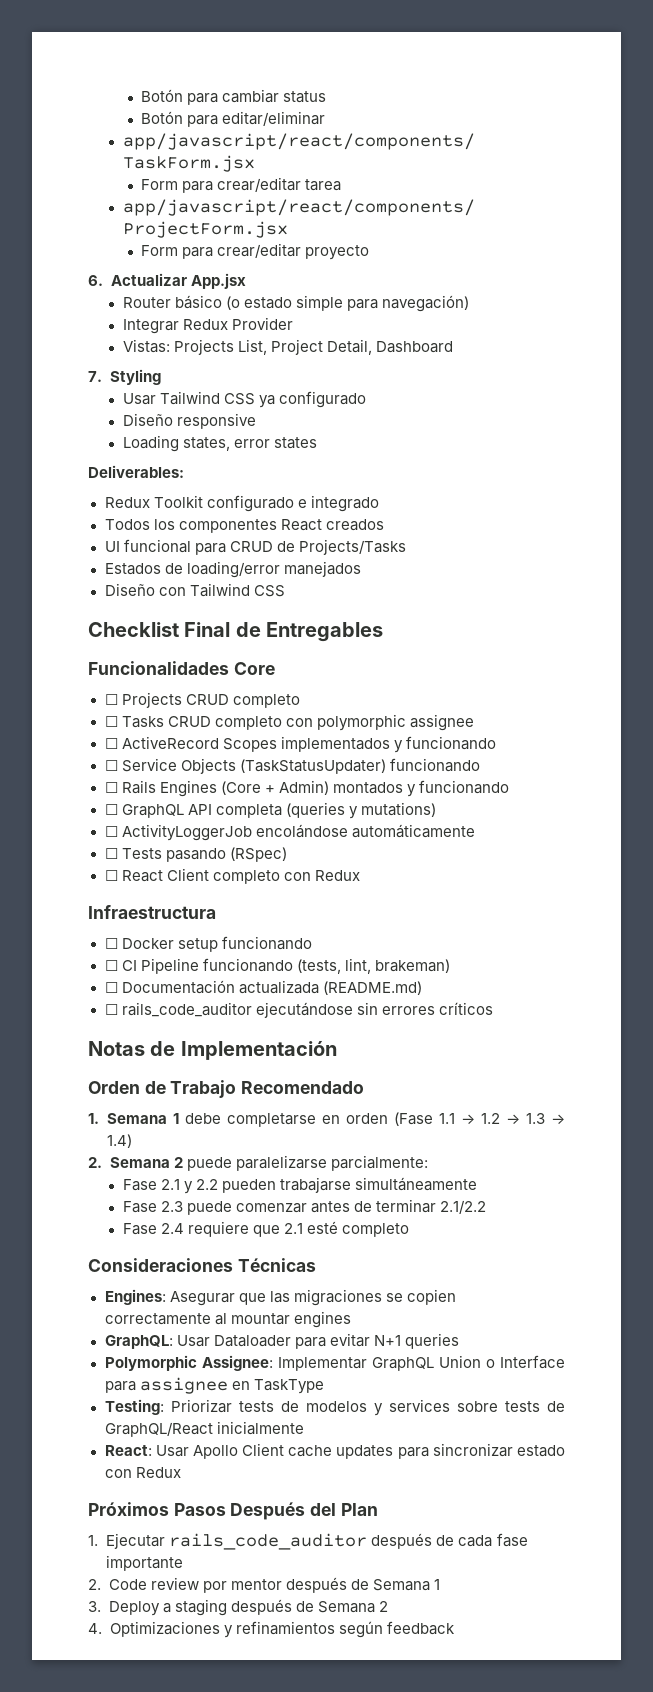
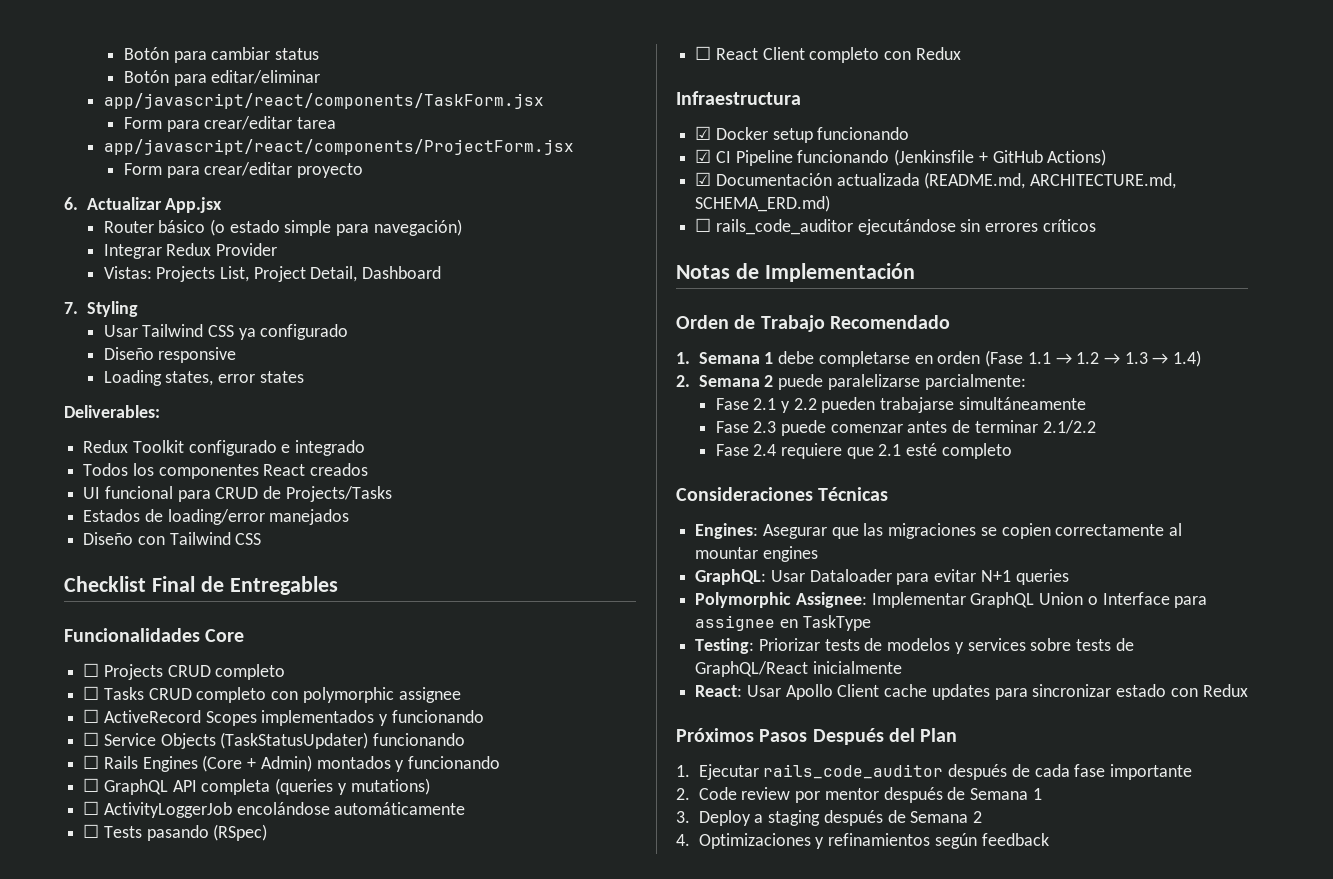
[104,938,118,949] ☐ -> [695,126,712,140] ☑
[104,960,118,971] ☐ -> [695,149,712,163] ☑
[296,958,450,974] [104,980,422,995] (tests, lint, brakeman) // ☐ Documentación actualizada (README.md) -> [894,149,1107,166] [695,172,1177,189] [695,195,831,212] (Jenkinsfile + GitHub Actions) // ☑ Documentación actualizada (README.md, ARCHITECTURE.md, SCHEMA_ERD.md)

